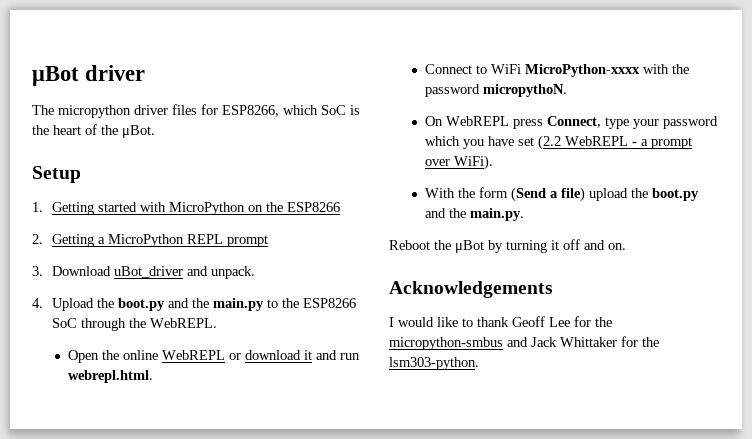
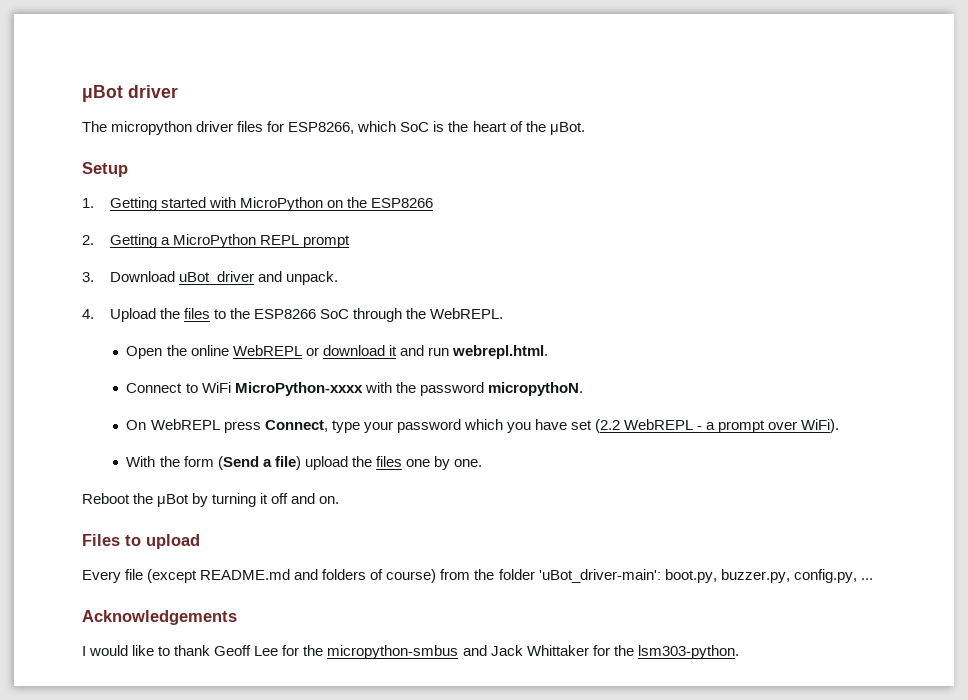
[118,298,265,311] boot.py and the main.py -> [184,308,211,319] files
[652,188,700,201] [425,208,525,221] boot.py and the main.py. -> [375,456,483,470] files one by one.
(626, 246) none -> [82,534,200,549] [82,569,873,583] // Files to upload // Every file (except README.md and folders of course) from the folder 'uBot_driver-main': boot.py, buzzer.py, config.py, ...

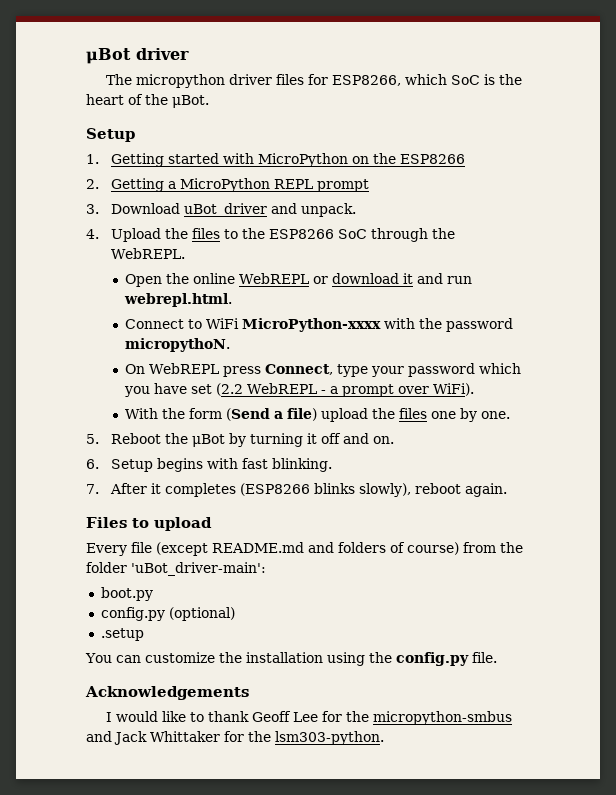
(483, 463) none -> [86,434,99,444] 5.
(340, 500) none -> [86,458,332,472] [86,483,507,497] // 6. Setup begins with fast blinking. // 7. After it completes (ESP8266 blinks slowly), reboot again.
[664,569,873,583] boot.py, buzzer.py, config.py, ... -> [100,587,153,601] [100,607,235,621] [100,628,144,641] [85,652,497,666] // boot.py // config.py (optional) // .setup // You can customize the installation using the config.py file.

